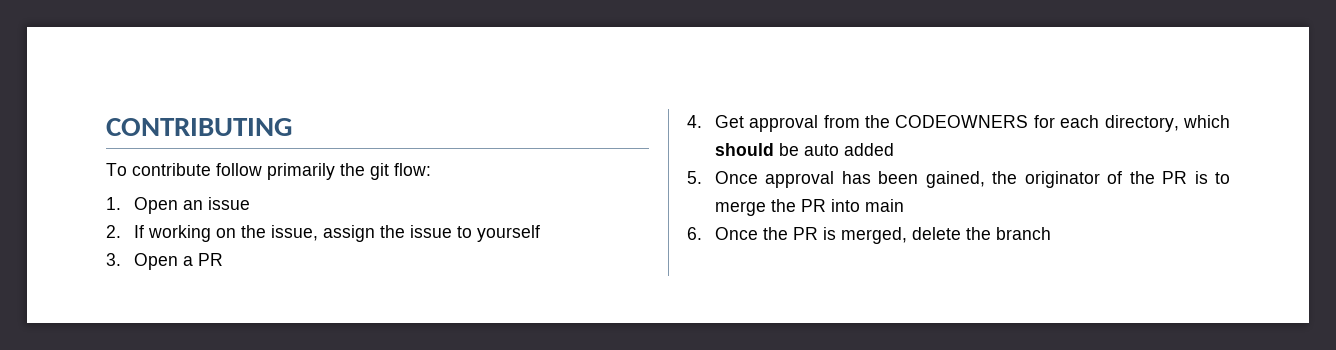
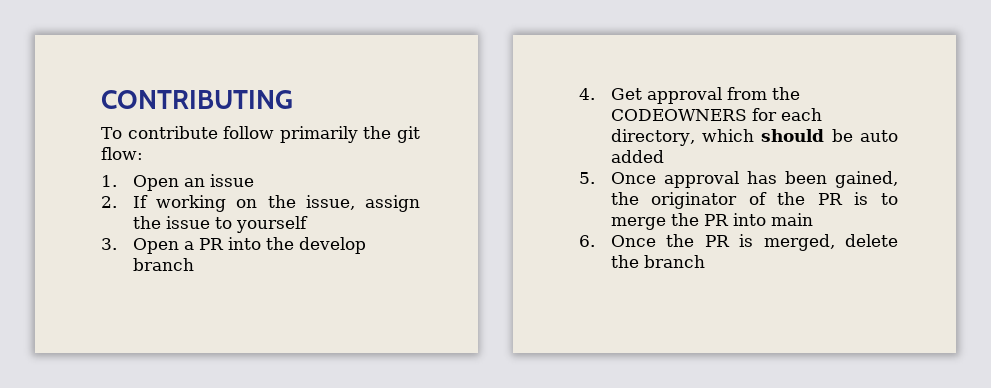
(223, 259) none -> [227,237,366,254] [132,258,194,271] into the develop branch

